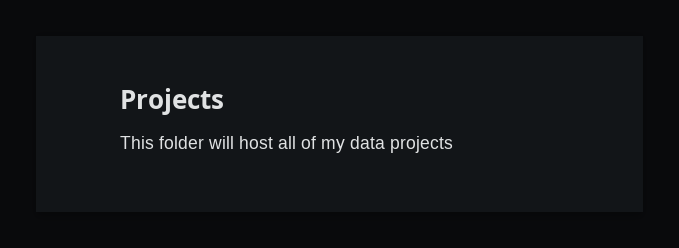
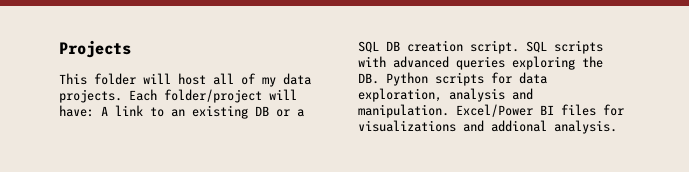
[390,136,453,153] projects -> [59,89,297,103] [59,105,304,119] [358,40,603,54] [358,56,603,70] [358,72,547,86] [358,88,533,102] [358,104,624,118] [358,120,617,134] projects. Each folder/project will have: A link to an existing DB or a SQL DB creation script. SQL scripts with advanced queries exploring the DB. Python scripts for data exploration, analysis and manipulation. Excel/Power BI files for visualizations and addional analysis.

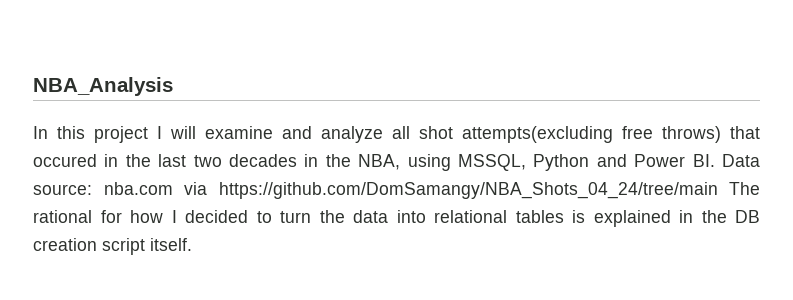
[59,40,131,58] [59,73,311,87] [59,89,297,103] [59,105,304,119] [358,40,603,54] [358,56,603,70] [358,72,547,86] [358,88,533,102] [358,104,624,118] [358,120,617,134] Projects // This folder will host all of my data projects. Each folder/project will have: A link to an existing DB or a SQL DB creation script. SQL scripts with advanced queries exploring the DB. Python scripts for data exploration, analysis and manipulation. Excel/Power BI files for visualizations and addional analysis. -> [33,77,173,96] [33,126,760,143] [33,154,760,171] [33,182,760,199] [33,210,760,227] [33,238,192,255] NBA_Analysis // In this project I will examine and analyze all shot attempts(excluding free throws) that occured in the last two decades in the NBA, using MSSQL, Python and Power BI. Data source: nba.com via https://github.com/DomSamangy/NBA_Shots_04_24/tree/main The rational for how I decided to turn the data into relational tables is explained in the DB creation script itself.

